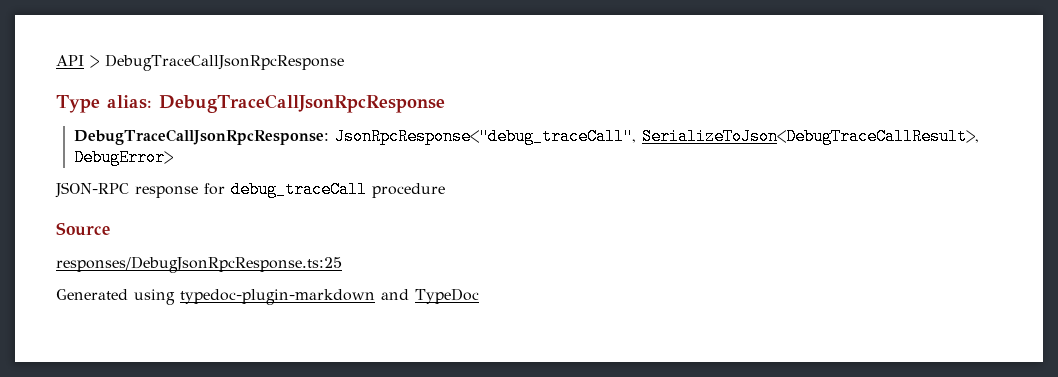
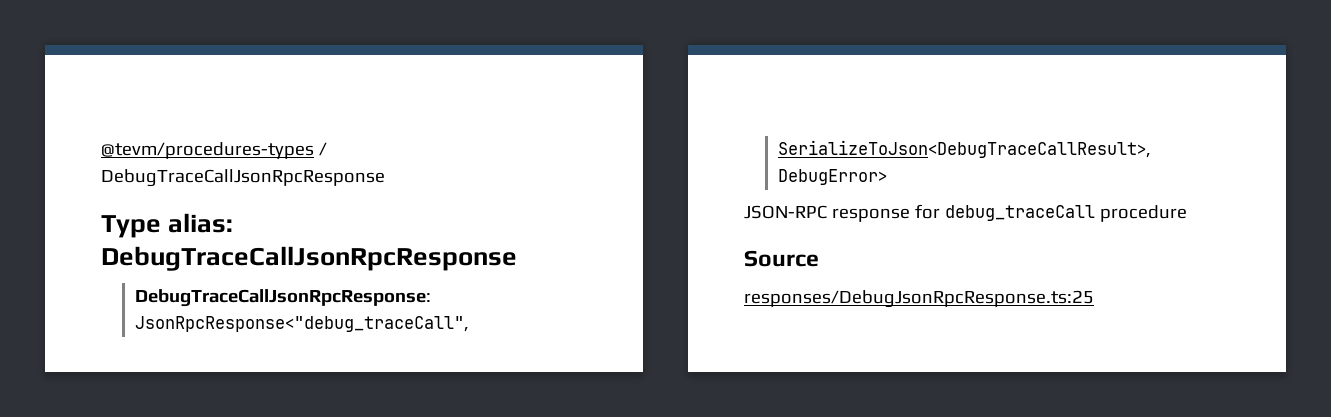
[56,55,99,68] API > -> [101,142,327,159] @tevm/procedures-types /
[56,288,479,305] // Generated using typedoc-plugin-markdown and TypeDoc -> (1094, 299) none

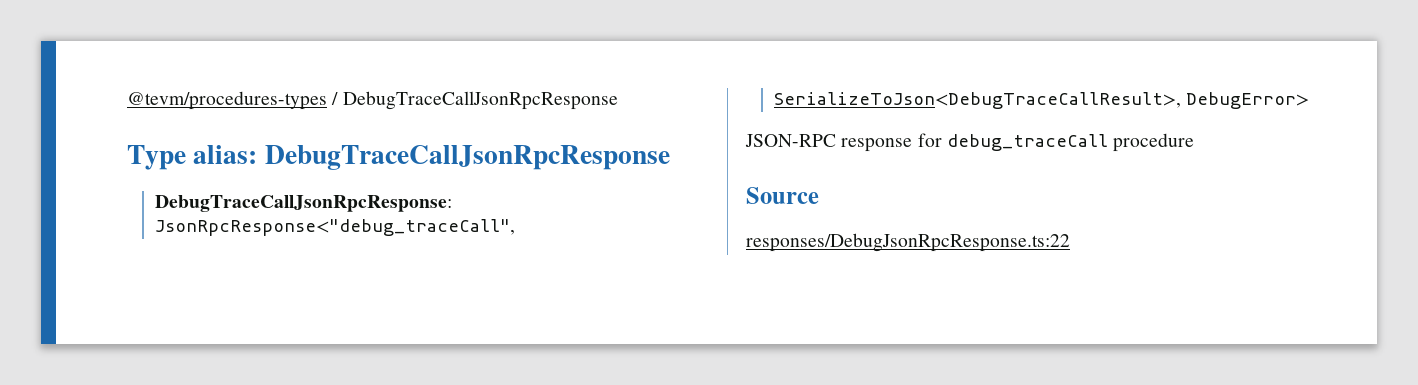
[744,290,1094,308] responses/DebugJsonRpcResponse.ts:25 -> [746,233,1070,252] responses/DebugJsonRpcResponse.ts:22

